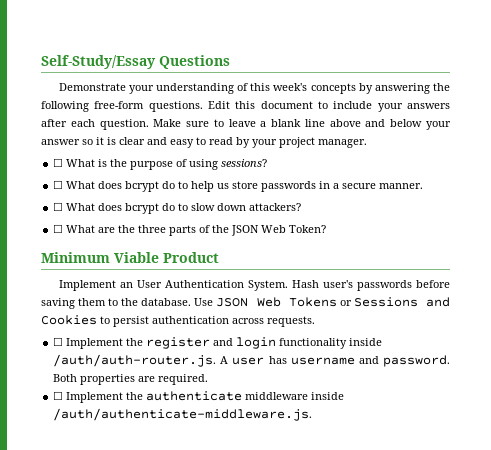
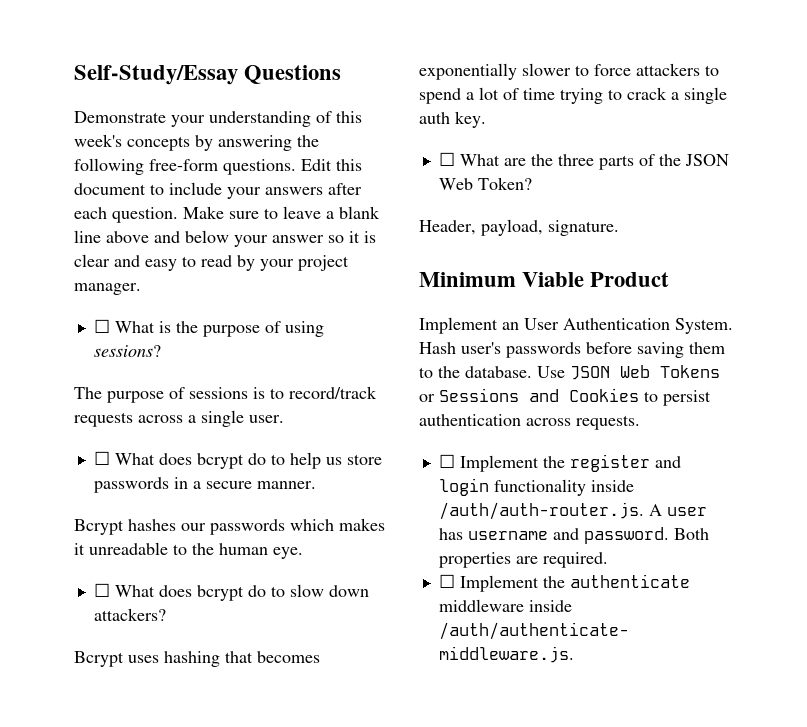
(268, 163) none -> [74,386,377,403] [74,410,284,427] // The purpose of sessions is to record/track requests across a single user.
(424, 186) none -> [74,518,385,535] [74,542,303,559] // Bcrypt hashes our passwords which makes it unreadable to the human eye.
(302, 207) none -> [74,651,320,667] [419,63,719,80] [419,87,727,104] [419,111,486,128] // Bcrypt uses hashing that becomes exponentially slower to force attackers to spend a lot of time trying to crack a single auth key.
(327, 229) none -> [419,219,619,236] // Header, payload, signature.

